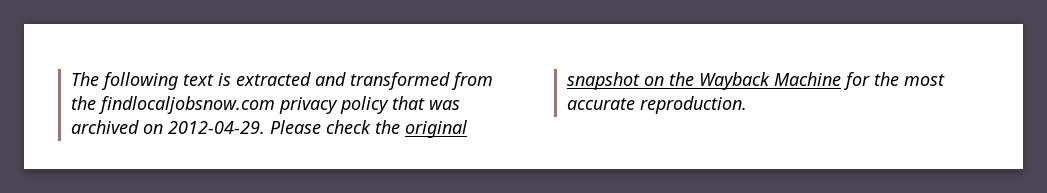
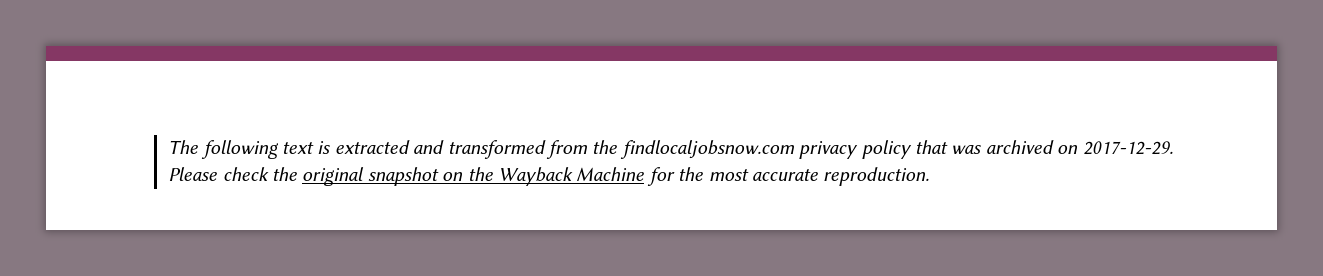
[167,121,265,134] 2012-04-29. -> [1082,141,1173,155] 2017-12-29.

